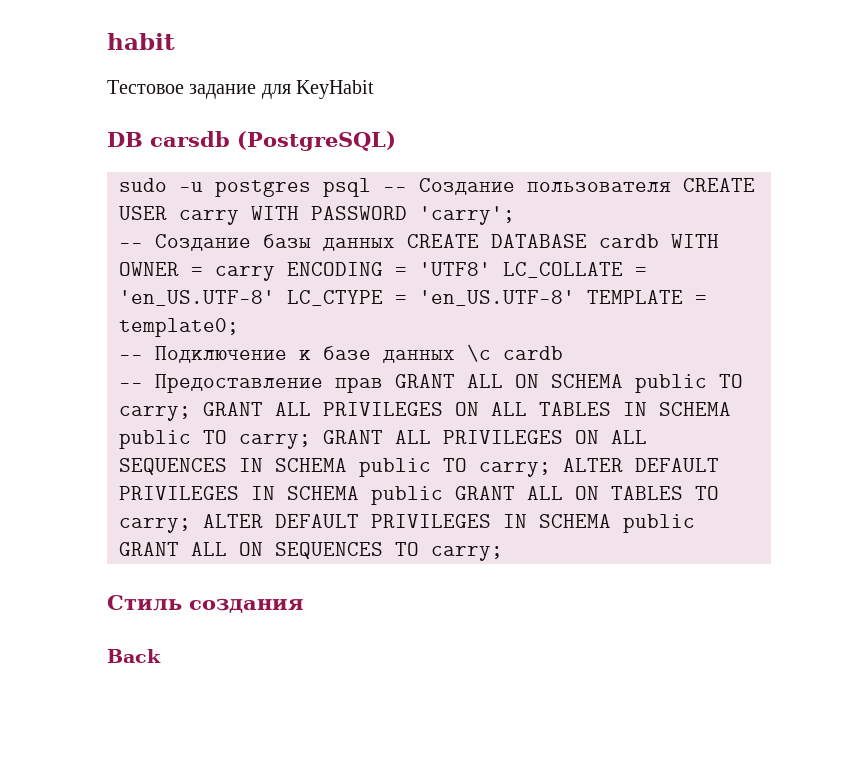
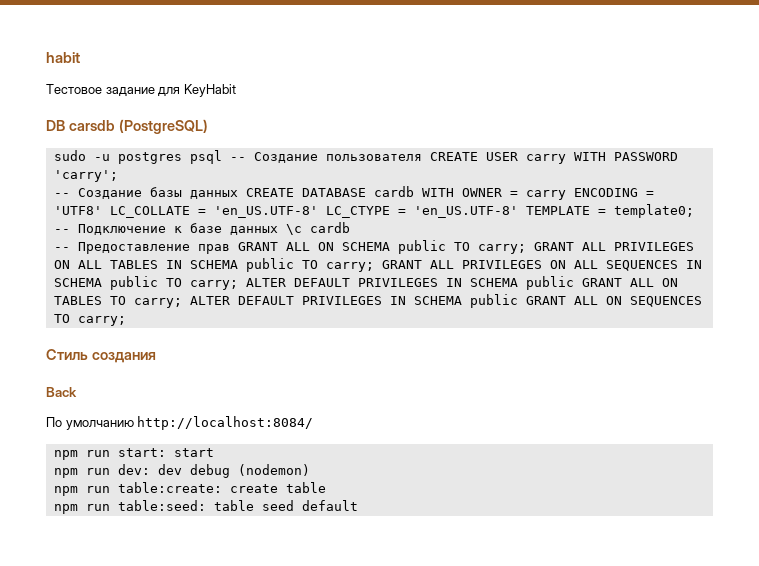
(161, 656) none -> [46,416,314,430] [53,448,214,460] [53,464,310,478] [53,482,326,496] [53,500,358,514] // По умолчанию http://localhost:8084/ // npm run start: start // npm run dev: dev debug (nodemon) // npm run table:create: create table // npm run table:seed: table seed default

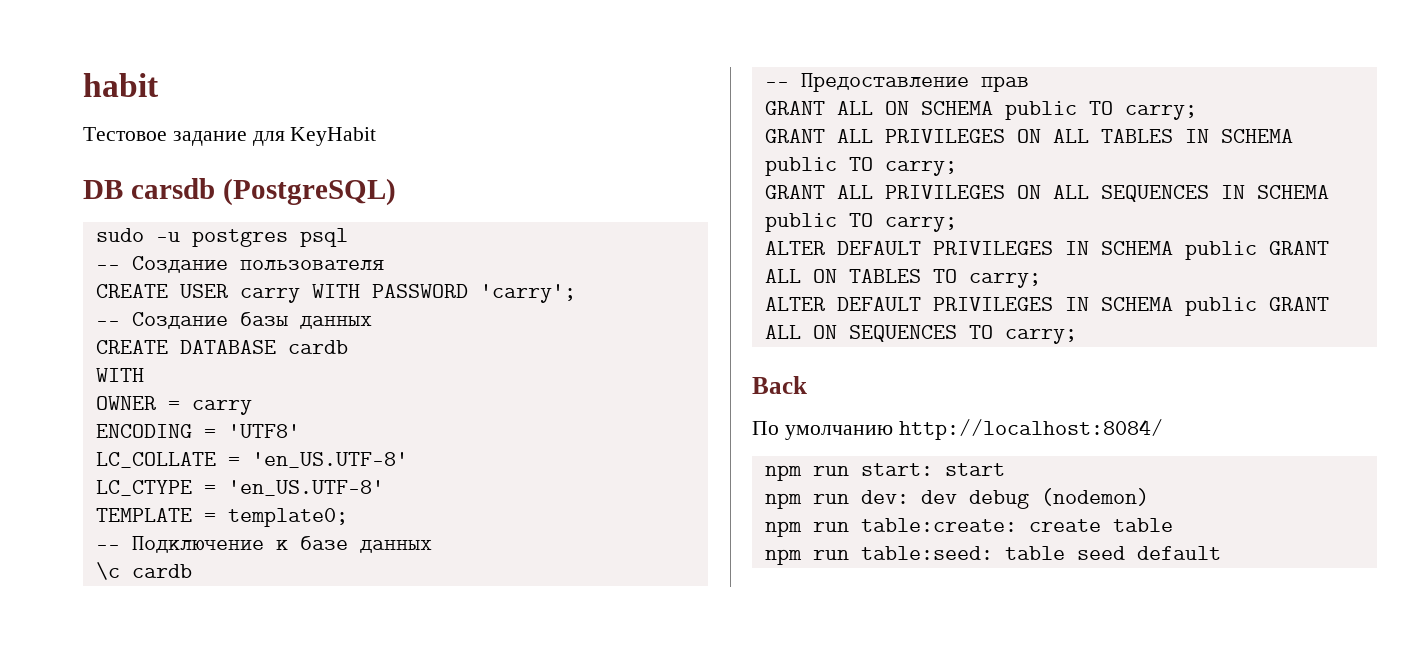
(222, 157) none -> (348, 237) //
(422, 157) none -> (384, 264) //
(238, 194) none -> (372, 322) //
[421,188,454,197] WITH -> [95,368,144,382] // WITH //
(566, 195) none -> (252, 407) //
(102, 210) none -> (300, 431) //
(318, 212) none -> (408, 460) //
(518, 212) none -> (384, 488) //
(278, 230) none -> (432, 546) //
(230, 249) none -> (1029, 84) //
(526, 249) none -> (1197, 112) //
(374, 267) none -> (957, 168) //
(238, 285) none -> (957, 224) //
(182, 303) none -> (1041, 280) //
[46,349,156,363] // Стиль создания -> (1077, 336) none

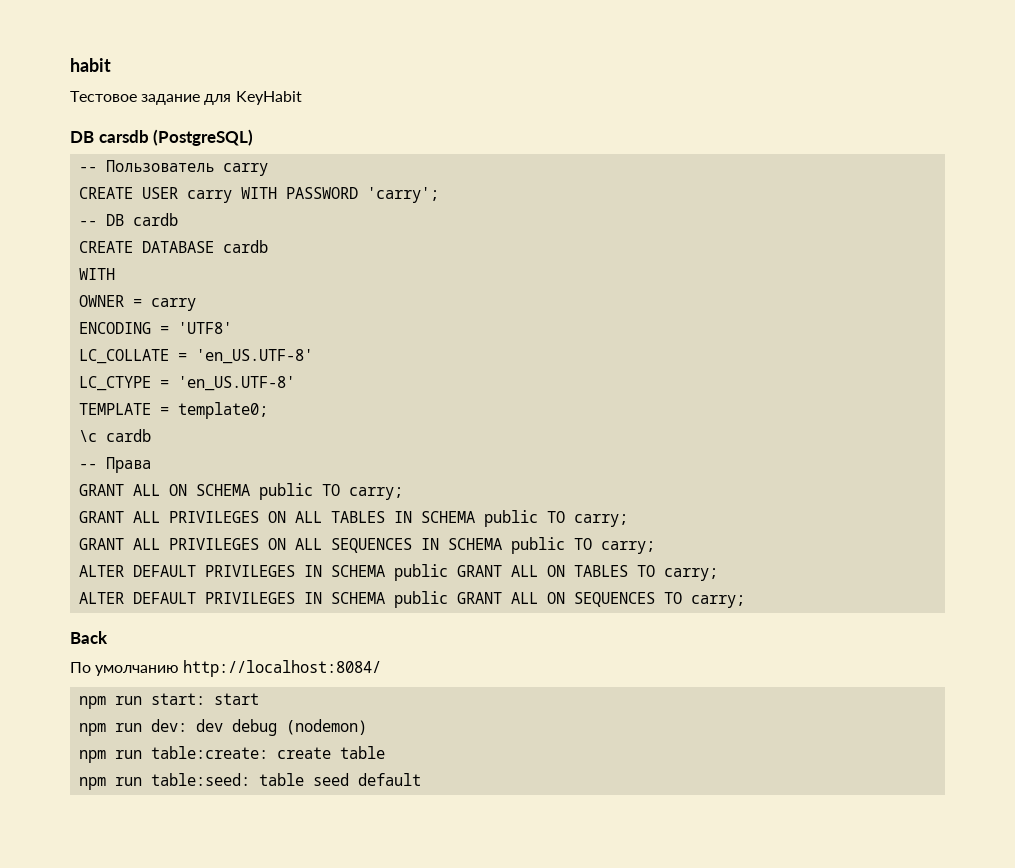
[95,228,348,247] [95,256,384,273] // sudo -u postgres psql // -- Создание пользователя -> [79,160,269,176] // -- Пользователь carry
[131,312,372,329] Создание базы данных -> [106,213,179,226] DB cardb
[95,536,432,553] // -- Подключение к базе данных -> (269, 410) none
[800,73,1029,92] Предоставление прав -> [106,457,152,473] Права

